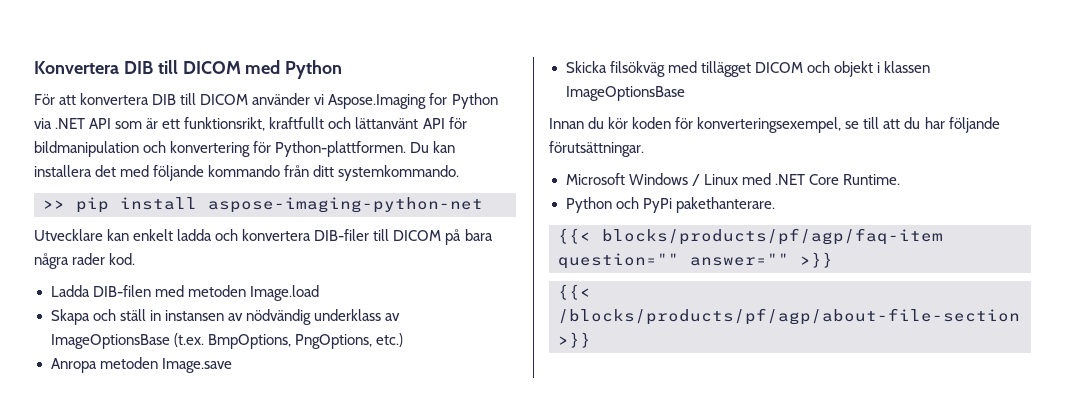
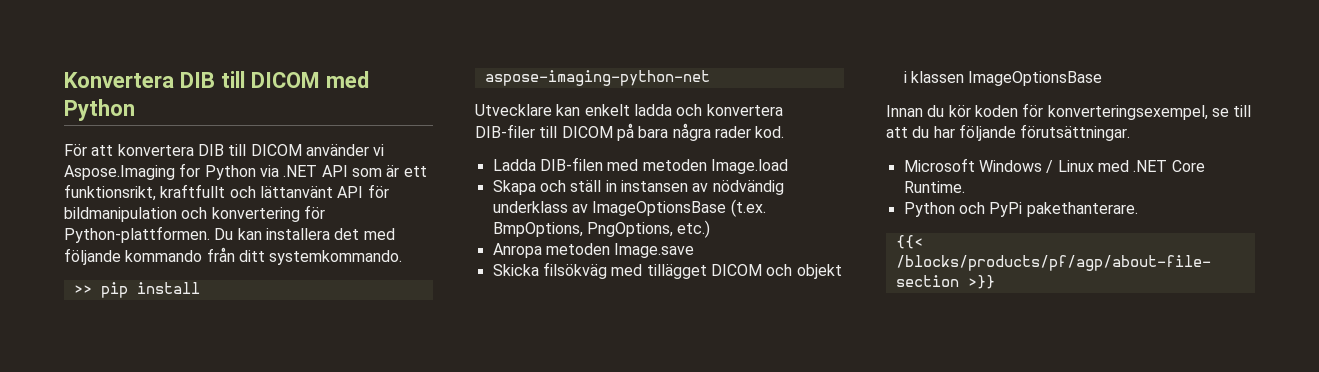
[558,228,943,245] [558,252,833,269] // {{< blocks/products/pf/agp/faq-item question="" answer="" >}} -> (1138, 209) none

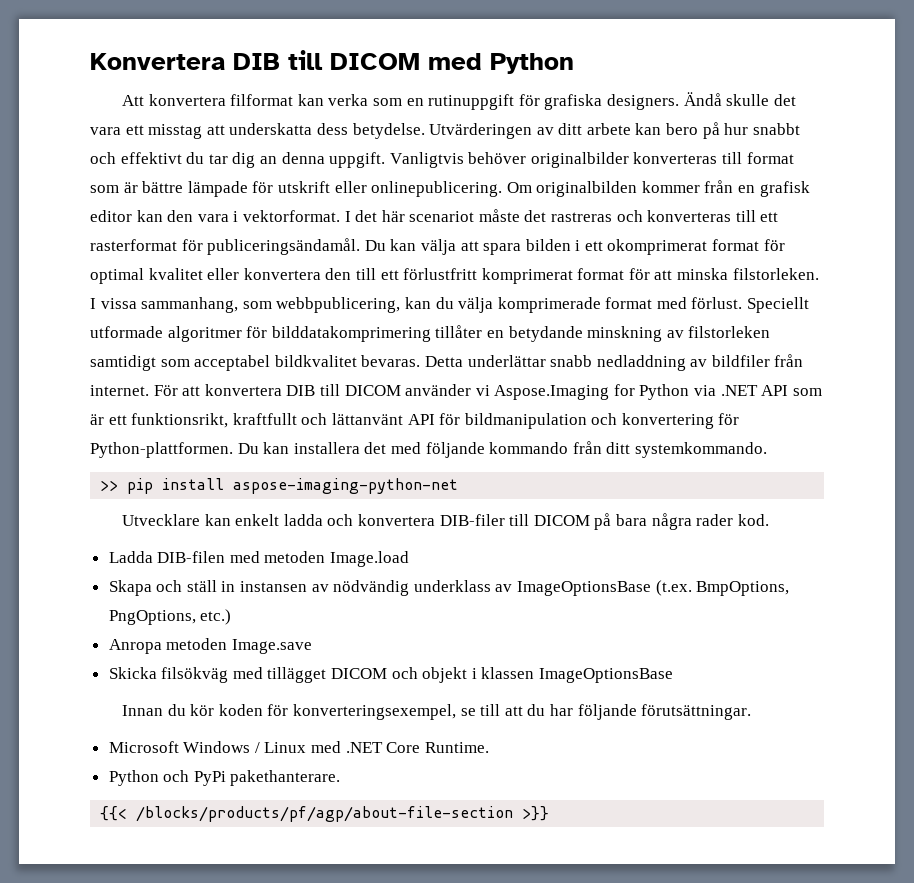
(135, 110) none -> [122,92,796,110] [90,122,800,139] [90,152,794,168] [90,180,810,197] [90,209,779,222] [90,238,785,255] [90,268,819,284] [90,297,810,313] [90,325,771,342] [90,354,804,371] [90,385,149,396] Att konvertera filformat kan verka som en rutinuppgift för grafiska designers. Ändå skulle det vara ett misstag att underskatta dess betydelse. Utvärderingen av ditt arbete kan bero på hur snabbt och effektivt du tar dig an denna uppgift. Vanligtvis behöver originalbilder konverteras till format som är bättre lämpade för utskrift eller onlinepublicering. Om originalbilden kommer från en grafisk editor kan den vara i vektorformat. I det här scenariot måste det rastreras och konverteras till ett rasterformat för publiceringsändamål. Du kan välja att spara bilden i ett okomprimerat format för optimal kvalitet eller konvertera den till ett förlustfritt komprimerat format för att minska filstorleken. I vissa sammanhang, som webbpublicering, kan du välja komprimerade format med förlust. Speciellt utformade algoritmer för bilddatakomprimering tillåter en betydande minskning av filstorleken samtidigt som acceptabel bildkvalitet bevaras. Detta underlättar snabb nedladdning av bildfiler från internet.

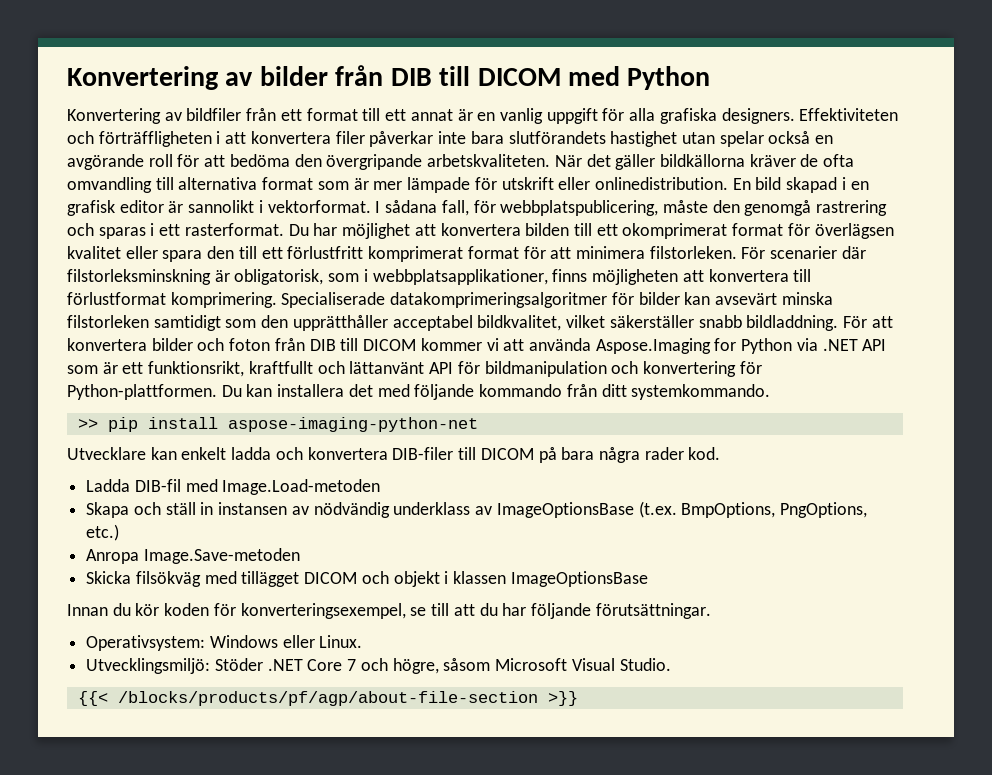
[90,53,225,70] Konvertera -> [67,65,384,90] Konvertering av bilder från
[122,92,796,110] [90,122,800,139] [90,152,743,168] Att konvertera filformat kan verka som en rutinuppgift för grafiska designers. Ändå skulle det vara ett misstag att underskatta dess betydelse. Utvärderingen av ditt arbete kan bero på hur snabbt och effektivt du tar dig an denna uppgift. Vanligtvis behöver originalbilder konverteras till -> [67,108,899,124] [67,131,834,147] [67,154,855,170] [67,177,258,193] Konvertering av bildfiler från ett format till ett annat är en vanlig uppgift för alla grafiska designers. Effektiviteten och förträffligheten i att konvertera filer påverkar inte bara slutförandets hastighet utan spelar också en avgörande roll för att bedöma den övergripande arbetskvaliteten. När det gäller bildkällorna kräver de ofta omvandling till alternativa
[142,181,184,193] bättre -> [373,181,403,190] mer
[371,180,810,197] [90,209,779,222] [90,238,581,255] onlinepublicering. Om originalbilden kommer från en grafisk editor kan den vara i vektorformat. I det här scenariot måste det rastreras och konverteras till ett rasterformat för publiceringsändamål. Du kan välja att spara bilden i -> [594,177,869,193] [67,200,888,216] [67,223,592,239] onlinedistribution. En bild skapad i en grafisk editor är sannolikt i vektorformat. I sådana fall, för webbplatspublicering, måste den genomgå rastrering och sparas i ett rasterformat. Du har möjlighet att konvertera bilden till
[90,268,144,284] optimal -> [814,223,894,239] överlägsen
[243,268,321,280] konvertera -> [162,250,203,262] spara
[677,268,819,280] [90,297,810,313] [90,325,771,342] [90,354,804,371] [90,384,490,396] minska filstorleken. I vissa sammanhang, som webbpublicering, kan du välja komprimerade format med förlust. Speciellt utformade algoritmer för bilddatakomprimering tillåter en betydande minskning av filstorleken samtidigt som acceptabel bildkvalitet bevaras. Detta underlättar snabb nedladdning av bildfiler från internet. För att konvertera DIB till DICOM använder vi -> [575,246,866,259] [67,269,812,285] [67,292,833,308] [67,315,893,331] [67,338,591,351] minimera filstorleken. För scenarier där filstorleksminskning är obligatorisk, som i webbplatsapplikationer, finns möjligheten att konvertera till förlustformat komprimering. Specialiserade datakomprimeringsalgoritmer för bilder kan avsevärt minska filstorleken samtidigt som den upprätthåller acceptabel bildkvalitet, vilket säkerställer snabb bildladdning. För att konvertera bilder och foton från DIB till DICOM kommer vi att använda
[157,551,410,567] DIB-filen med metoden Image.load -> [134,479,381,495] DIB-fil med Image.Load-metoden
[166,638,312,654] metoden Image.save -> [143,548,300,564] Image.Save-metoden
[108,741,489,753] [108,770,341,786] Microsoft Windows / Linux med .NET Core Runtime. // Python och PyPi pakethanterare. -> [86,635,363,651] [86,658,671,674] Operativsystem: Windows eller Linux. // Utvecklingsmiljö: Stöder .NET Core 7 och högre, såsom Microsoft Visual Studio.

